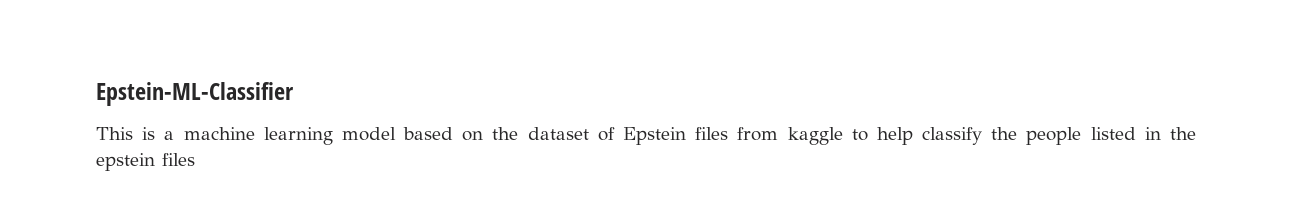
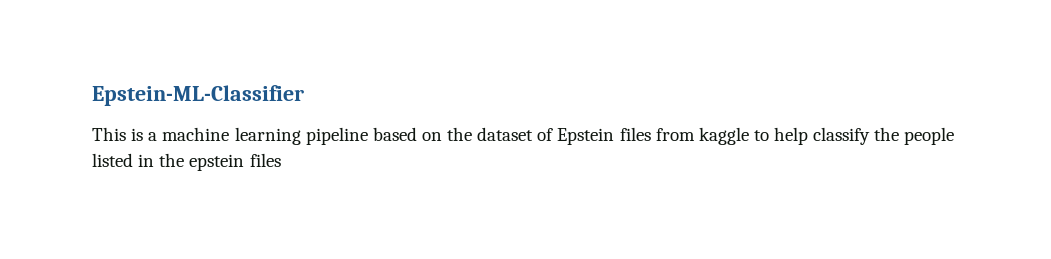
[341,127,396,141] model -> [305,127,368,145] pipeline

